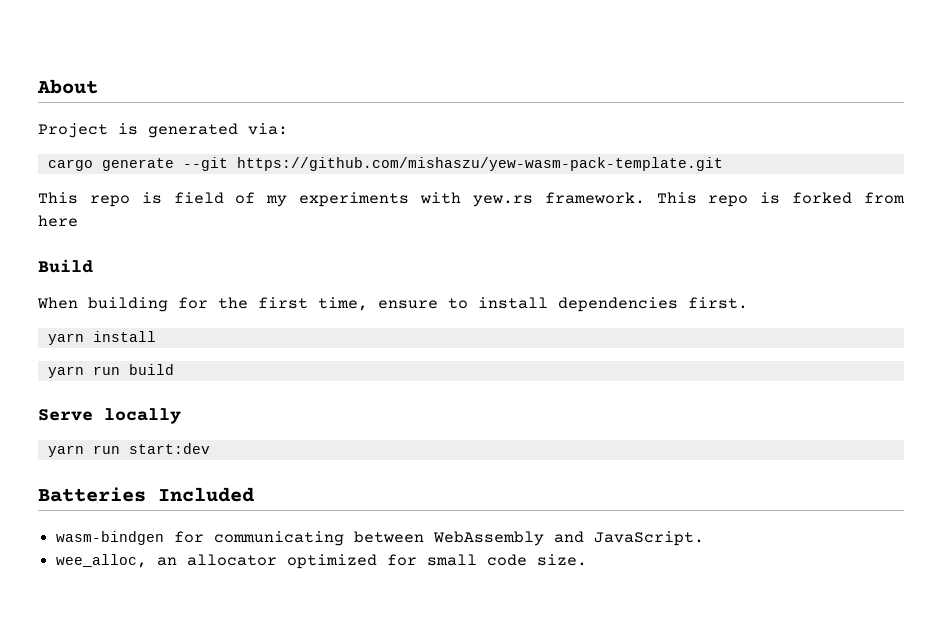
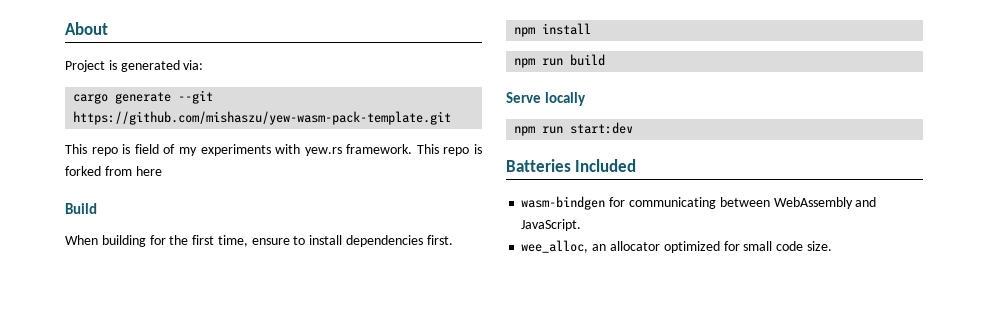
[47,333,84,345] yarn -> [514,27,536,37] npm
[47,366,84,378] yarn -> [514,58,536,68] npm
[47,445,84,457] yarn -> [514,126,536,136] npm

